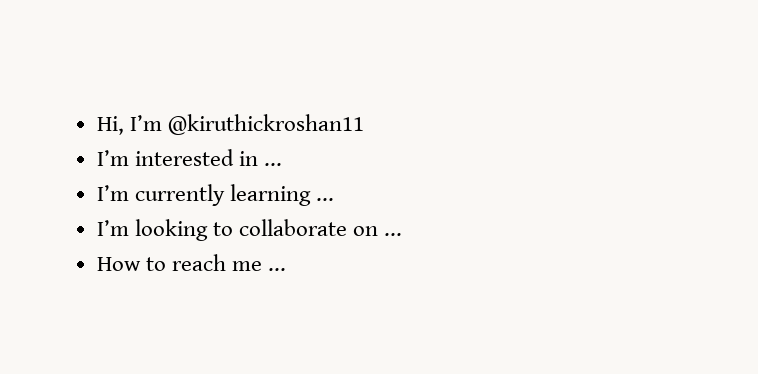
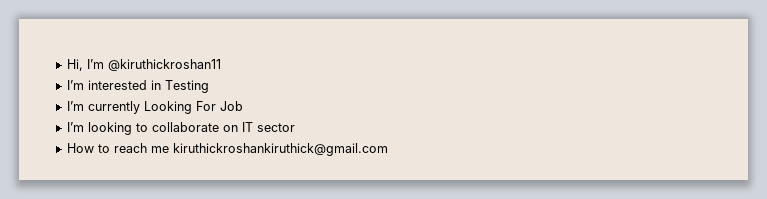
[263,163,282,166] ... -> [164,80,209,93] Testing
[229,184,334,206] learning ... -> [143,101,243,114] Looking For Job
[384,233,403,236] ... -> [241,122,295,132] IT sector
[268,268,287,271] ... -> [172,143,388,156] kiruthickroshankiruthick@gmail.com

